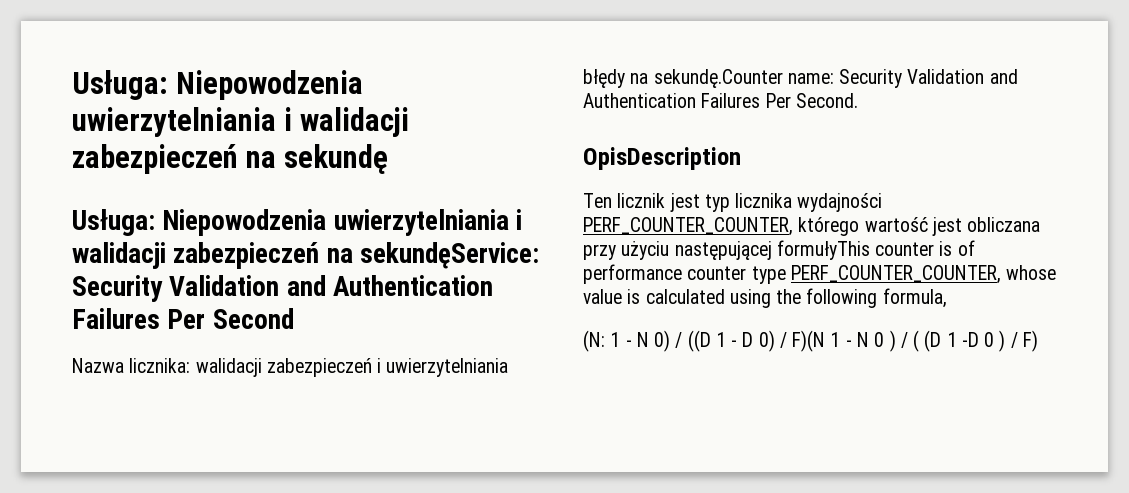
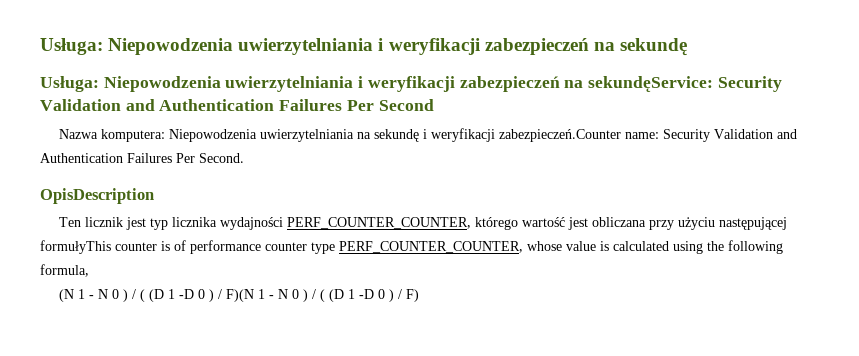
[72,70,364,100] [72,107,410,137] Usługa: Niepowodzenia uwierzytelniania i walidacji -> [40,38,480,55] Usługa: Niepowodzenia uwierzytelniania i weryfikacji
[72,242,166,269] walidacji -> [367,76,455,92] weryfikacji
[129,358,509,377] [583,69,783,88] licznika: walidacji zabezpieczeń i uwierzytelniania błędy na sekundę.Counter -> [101,128,622,142] komputera: Niepowodzenia uwierzytelniania na sekundę i weryfikacji zabezpieczeń.Counter
[583,330,775,352] (N: 1 - N 0) / ((D 1 - D 0) -> [59,289,215,302] (N 1 - N 0 ) / ( (D 1 -D 0 )

